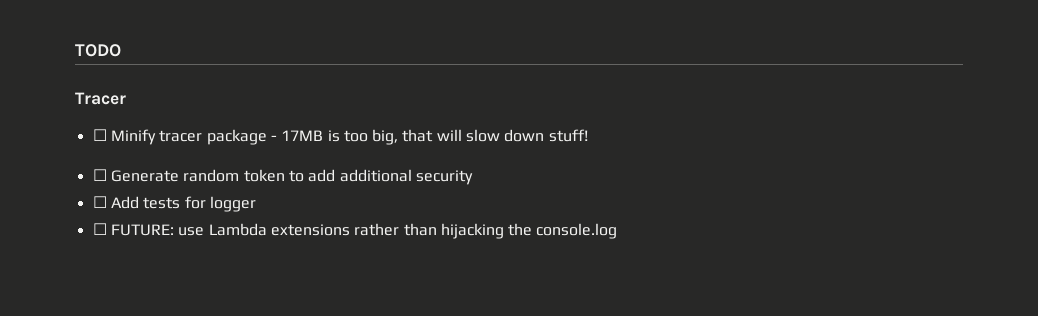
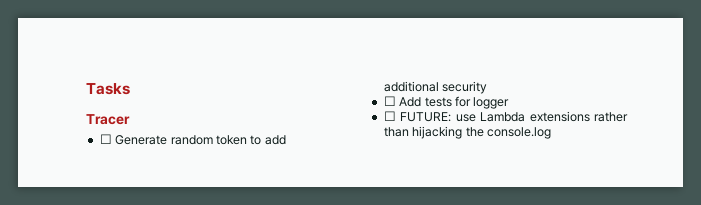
[75,44,121,57] TODO -> [86,83,130,95] Tasks
[92,129,588,145] // ☐ Minify tracer package - 17MB is too big, that will slow down stuff! -> (130, 119) none

